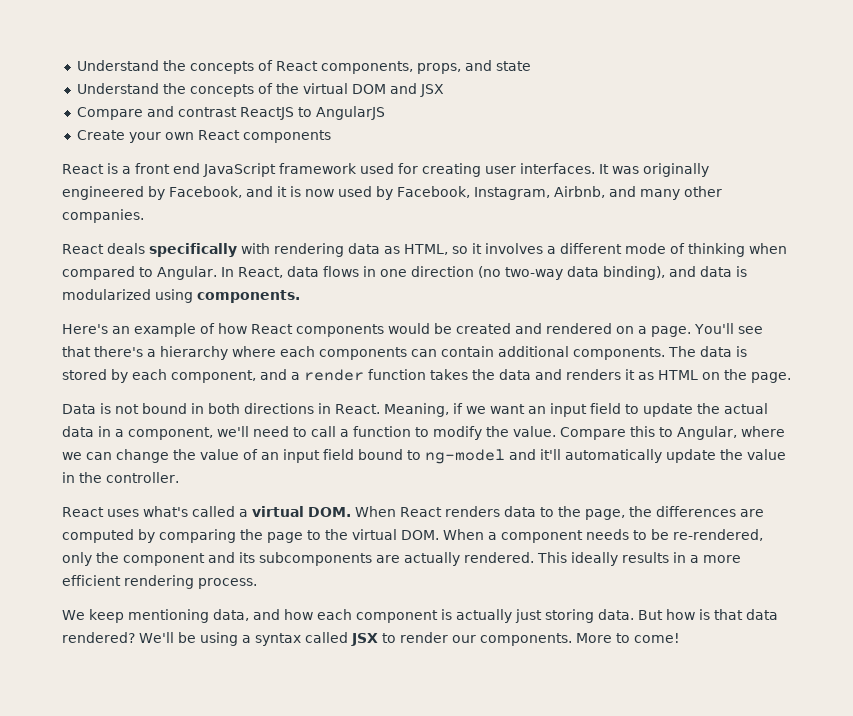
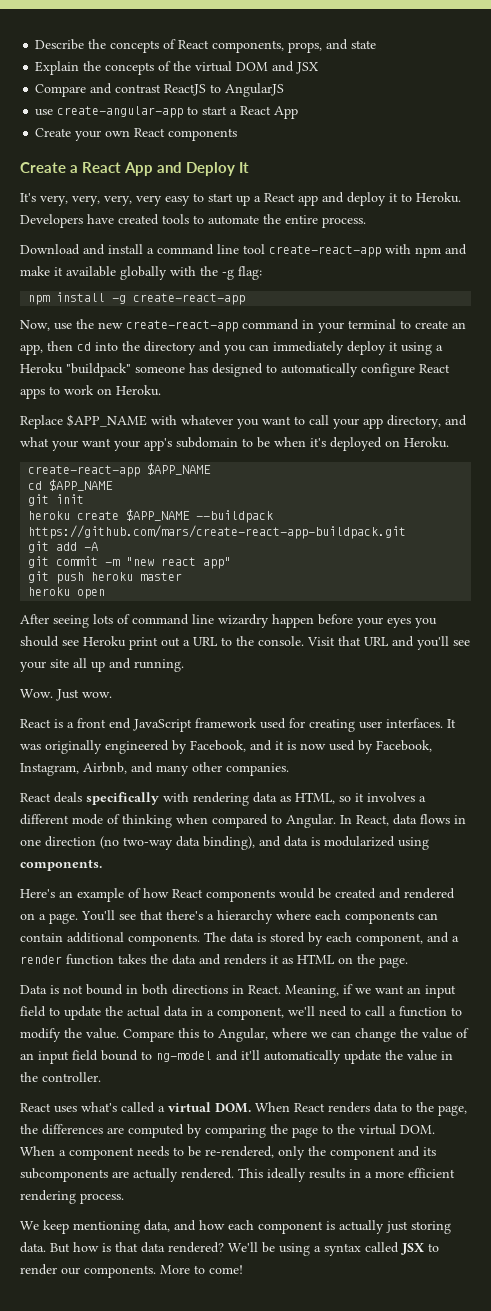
[76,60,159,71] Understand -> [35,39,85,50] Describe
[76,83,159,94] Understand -> [35,61,80,75] Explain
(385, 113) none -> [35,106,299,119] // use create-angular-app to start a React App
(331, 136) none -> [20,162,249,176] [20,192,461,206] [20,214,366,228] [20,244,467,258] [20,266,262,280] [28,292,246,305] [20,319,466,333] [20,341,443,355] [20,363,450,377] [20,385,161,399] [20,414,467,429] [20,437,449,451] [28,463,212,477] [28,479,114,491] [28,494,85,506] [28,509,274,523] [28,525,407,539] [28,541,99,553] [28,556,232,569] [28,571,183,584] [28,587,106,599] [20,614,437,628] [20,636,470,650] [20,658,184,672] [20,689,112,701] // Create a React App and Deploy It // It's very, very, very, very easy to start up a React app and deploy it to Heroku. Developers have created tools to automate the entire process. // Download and install a command line tool create-react-app with npm and make it available globally with the -g flag: // npm install -g create-react-app // Now, use the new create-react-app command in your terminal to create an app, then cd into the directory and you can immediately deploy it using a Heroku "buildpack" someone has designed to automatically configure React apps to work on Heroku. // Replace $APP_NAME with whatever you want to call your app directory, and what your want your app's subdomain to be when it's deployed on Heroku. // create-react-app $APP_NAME // cd $APP_NAME // git init // heroku create $APP_NAME --buildpack https://github.com/mars/create-react-app-buildpack.git // git add -A // git commit -m "new react app" // git push heroku master // heroku open // After seeing lots of command line wizardry happen before your eyes you should see Heroku print out a URL to the console. Visit that URL and you'll see your site all up and running. // Wow. Just wow.

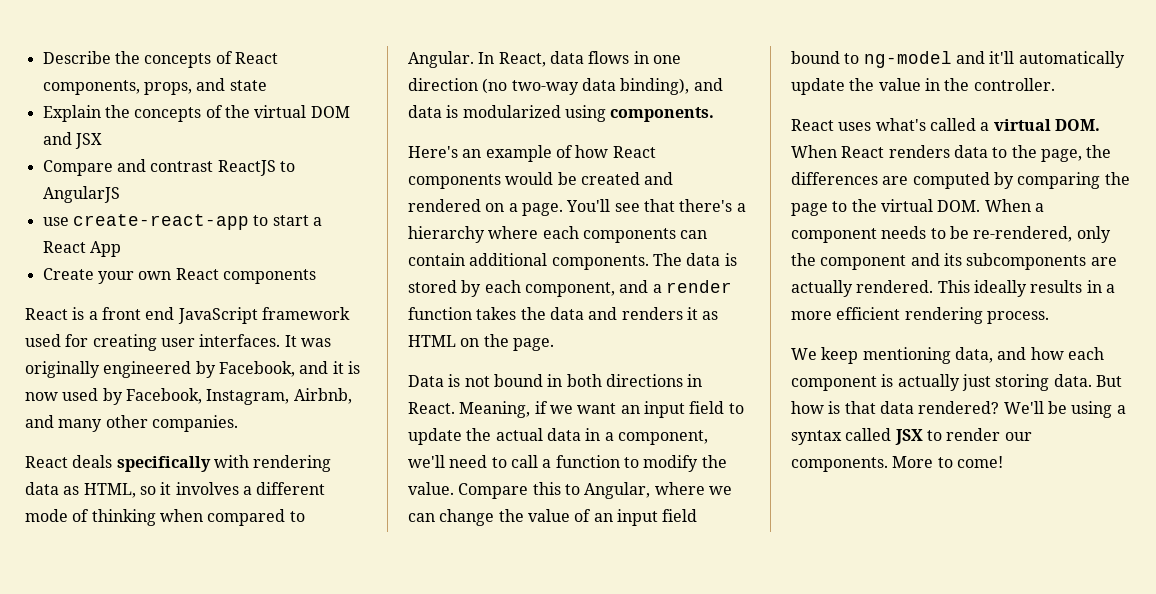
[57,106,184,118] create-angular-app -> [72,214,249,230] create-react-app
[20,162,249,176] [20,192,461,206] [20,214,366,228] [20,244,467,258] [20,266,262,280] [28,292,246,305] [20,319,466,333] [20,341,443,355] [20,363,450,377] [20,385,161,399] [20,414,467,429] [20,437,449,451] [28,463,212,477] [28,479,114,491] [28,494,85,506] [28,509,274,523] [28,525,407,539] [28,541,99,553] [28,556,232,569] [28,571,183,584] [28,587,106,599] [20,614,437,628] [20,636,470,650] [20,658,184,672] [20,689,112,701] // Create a React App and Deploy It // It's very, very, very, very easy to start up a React app and deploy it to Heroku. Developers have created tools to automate the entire process. // Download and install a command line tool create-react-app with npm and make it available globally with the -g flag: // npm install -g create-react-app // Now, use the new create-react-app command in your terminal to create an app, then cd into the directory and you can immediately deploy it using a Heroku "buildpack" someone has designed to automatically configure React apps to work on Heroku. // Replace $APP_NAME with whatever you want to call your app directory, and what your want your app's subdomain to be when it's deployed on Heroku. // create-react-app $APP_NAME // cd $APP_NAME // git init // heroku create $APP_NAME --buildpack https://github.com/mars/create-react-app-buildpack.git // git add -A // git commit -m "new react app" // git push heroku master // heroku open // After seeing lots of command line wizardry happen before your eyes you should see Heroku print out a URL to the console. Visit that URL and you'll see your site all up and running. // Wow. Just wow. -> (316, 276) none

